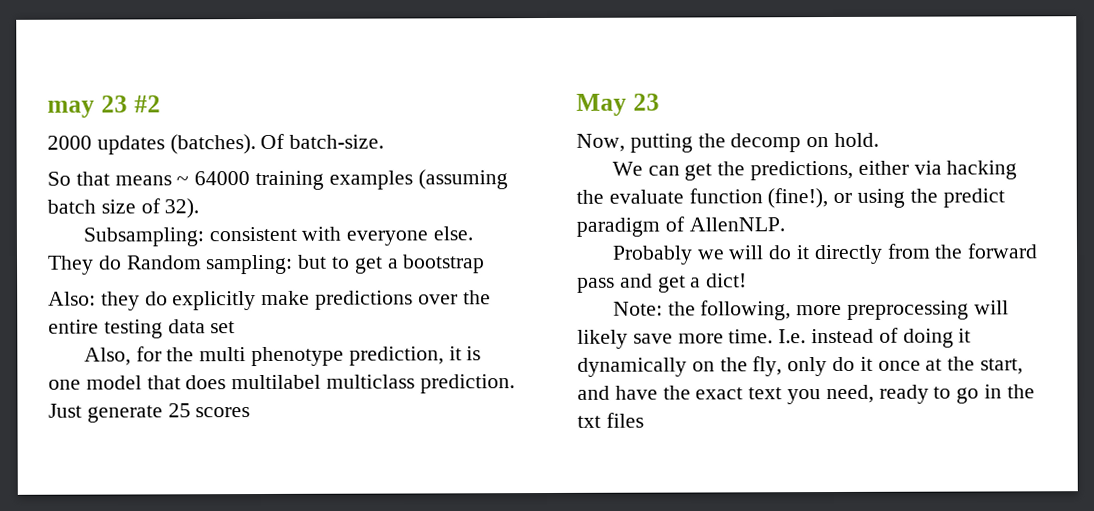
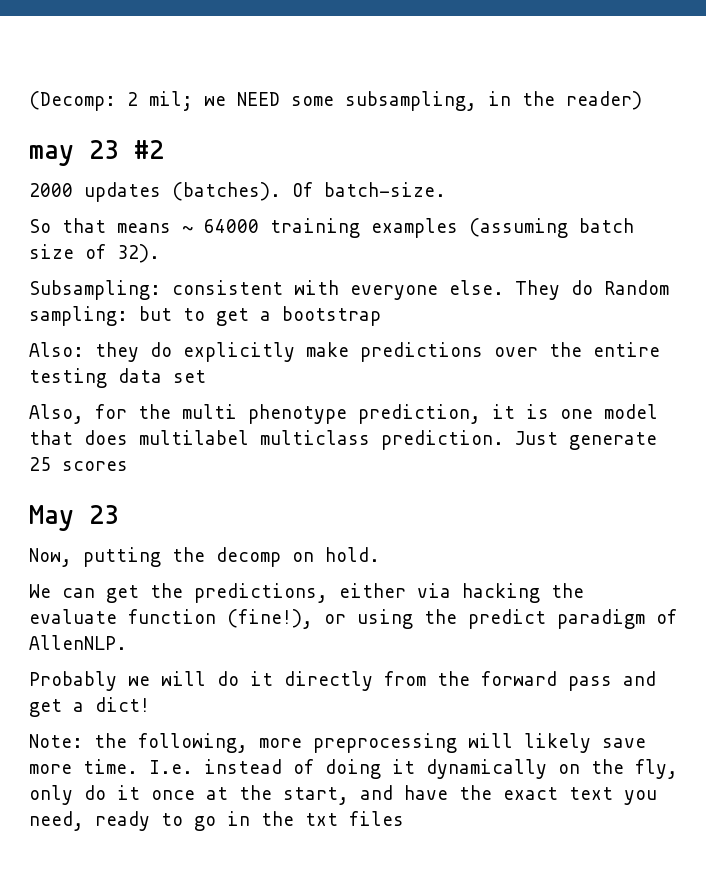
(47, 109) none -> [29,91,642,111] (Decomp: 2 mil; we NEED some subsampling, in the reader) //

